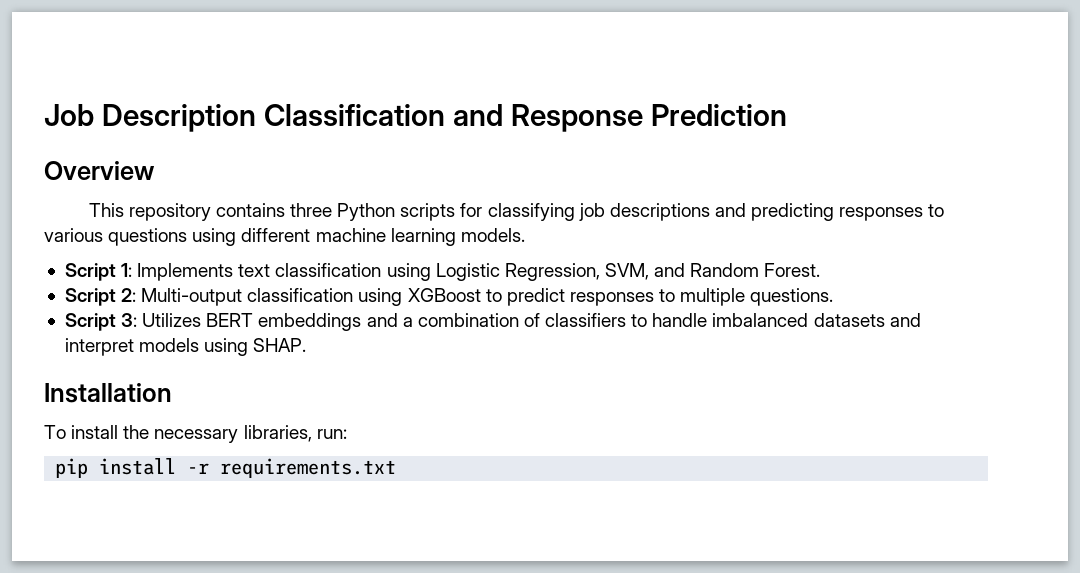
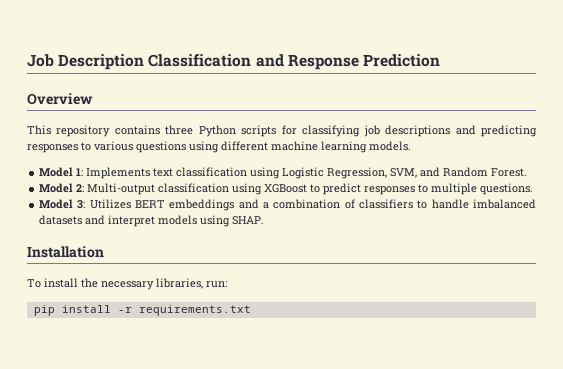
[64,263,116,281] Script -> [39,167,74,177] Model
[64,288,116,306] Script -> [39,183,74,193] Model
[64,313,116,331] Script -> [39,199,74,209] Model

